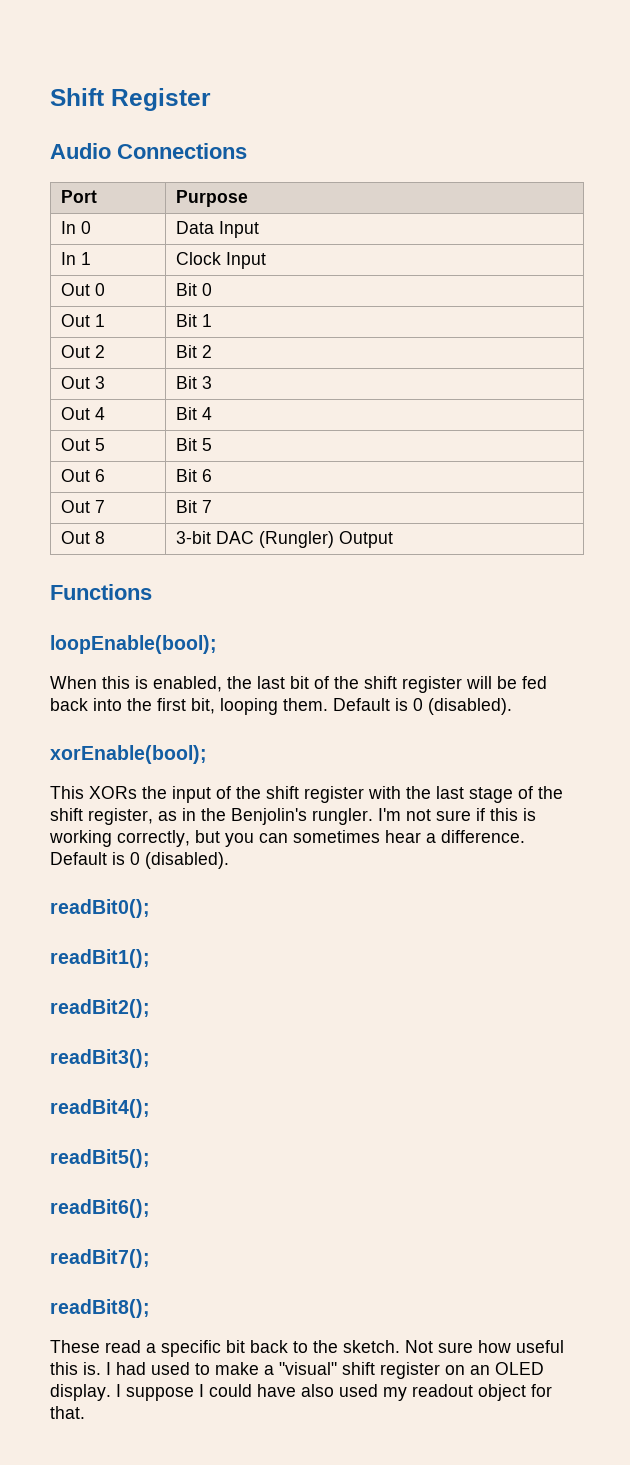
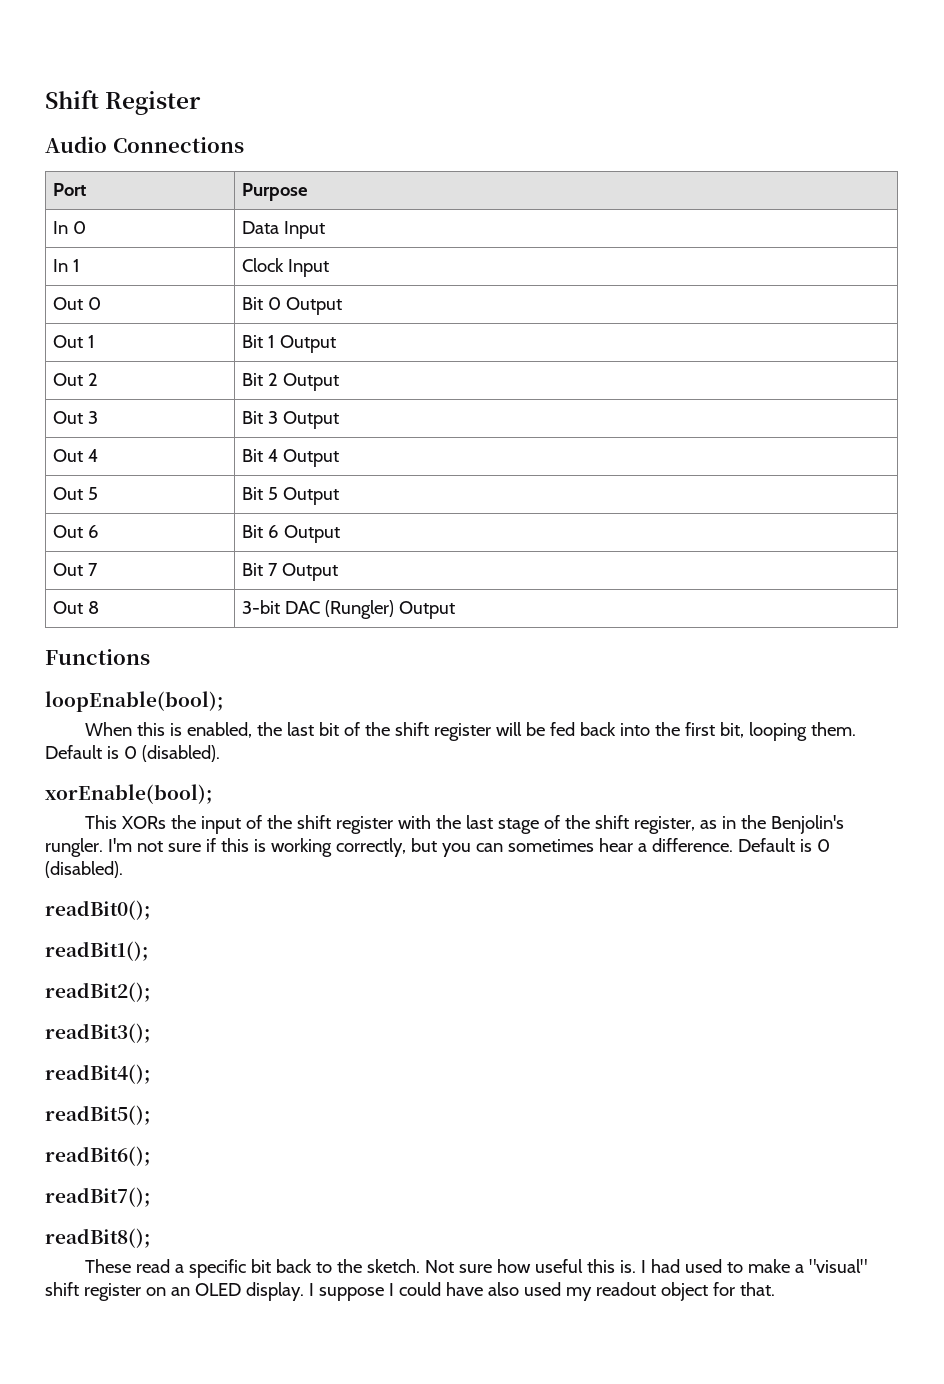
(212, 289) none -> [286,297,343,315] Output
(212, 320) none -> [280,335,337,353] Output
(212, 351) none -> [283,373,340,391] Output
(212, 382) none -> [283,411,340,429] Output
(212, 413) none -> [283,449,340,467] Output
(212, 444) none -> [283,487,340,505] Output
(212, 475) none -> [284,525,341,543] Output
(212, 506) none -> [282,563,339,581] Output

